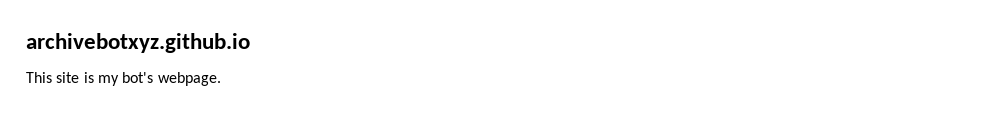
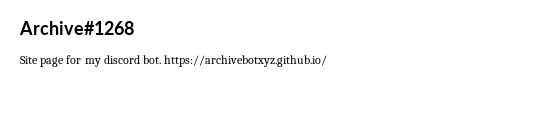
[26,33,250,53] [26,72,221,86] archivebotxyz.github.io // This site is my bot's webpage. -> [19,21,134,35] [20,55,328,67] Archive#1268 // Site page for my discord bot. https://archivebotxyz.github.io/

